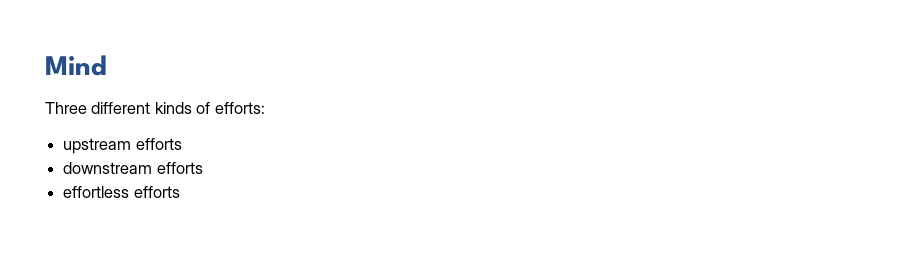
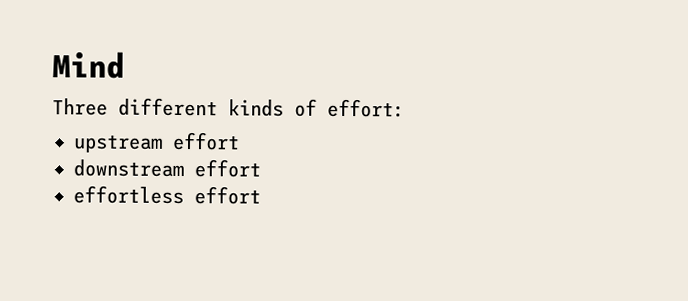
[214,102,265,114] efforts: -> [327,98,405,118] effort:
[135,138,182,150] efforts -> [173,131,240,151] effort
[156,162,203,174] efforts -> [194,159,261,178] effort
[133,186,180,198] efforts -> [194,186,261,205] effort

